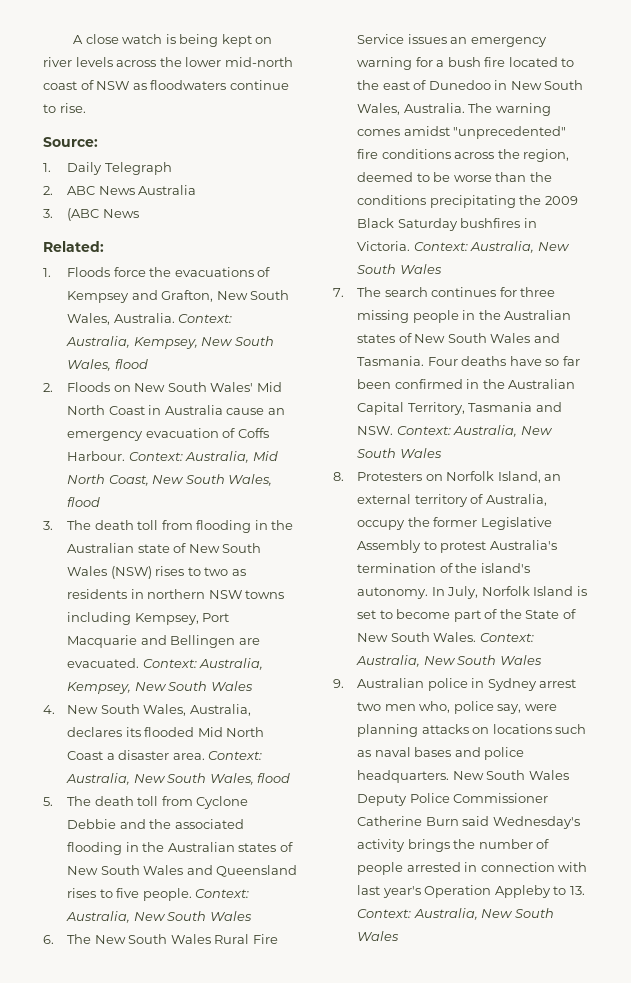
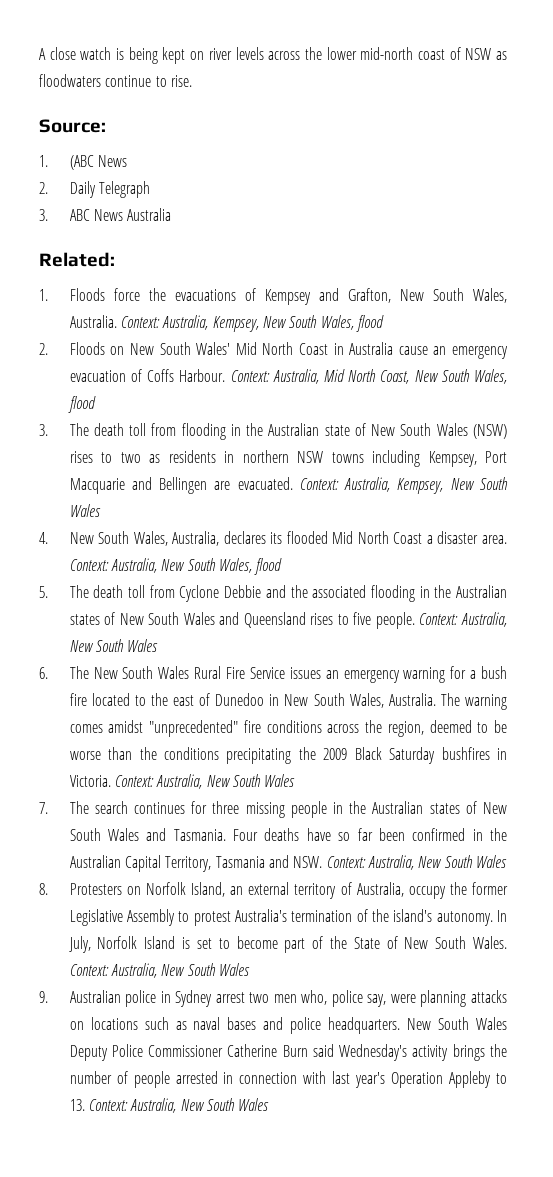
(51, 167) none -> [69,155,127,170] [39,182,48,194] (ABC News // 2.
[43,186,53,195] 2. -> [39,209,48,221] 3.
[43,208,139,221] // 3. (ABC News -> (172, 214) none

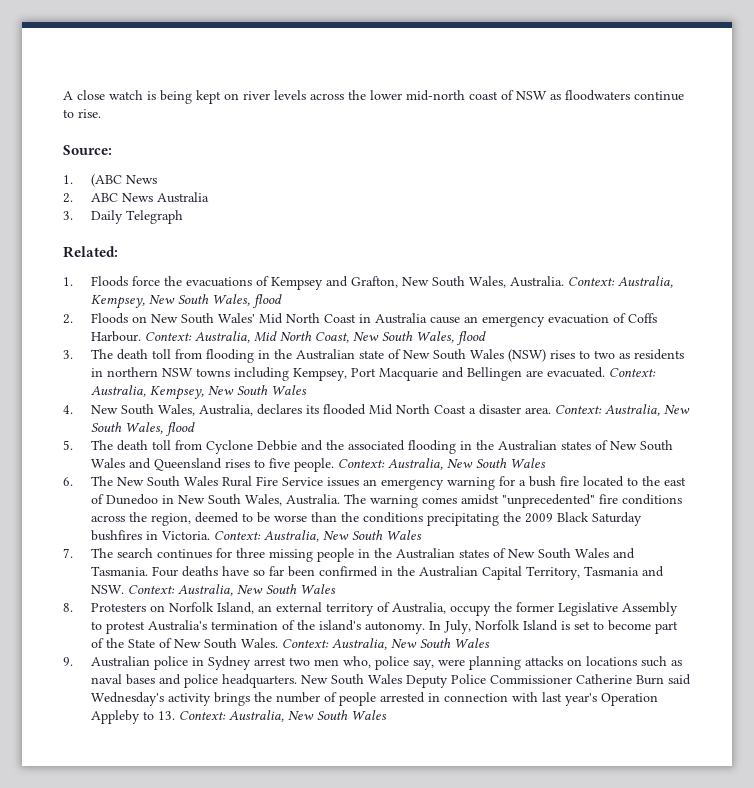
[69,181,150,198] [39,209,48,221] Daily Telegraph // 3. -> (73, 198) none
(172, 214) none -> [63,210,183,224] // 3. Daily Telegraph

